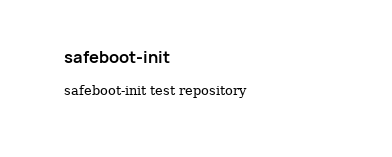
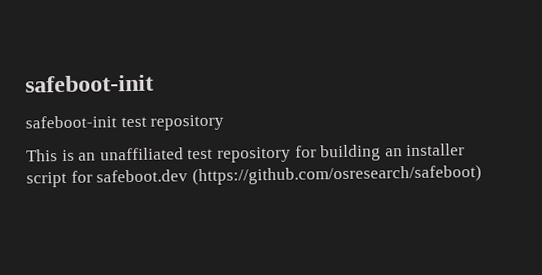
(247, 92) none -> [26,143,466,163] [26,164,482,188] // This is an unaffiliated test repository for building an installer script for safeboot.dev (https://github.com/osresearch/safeboot)

